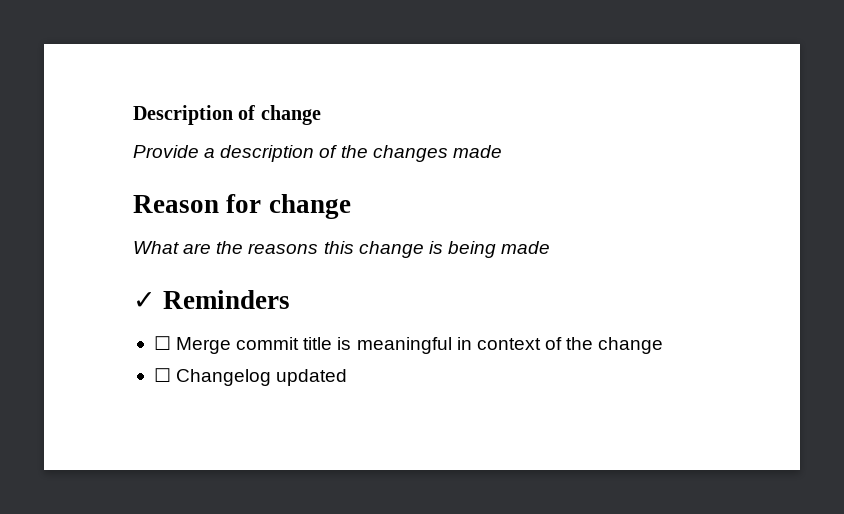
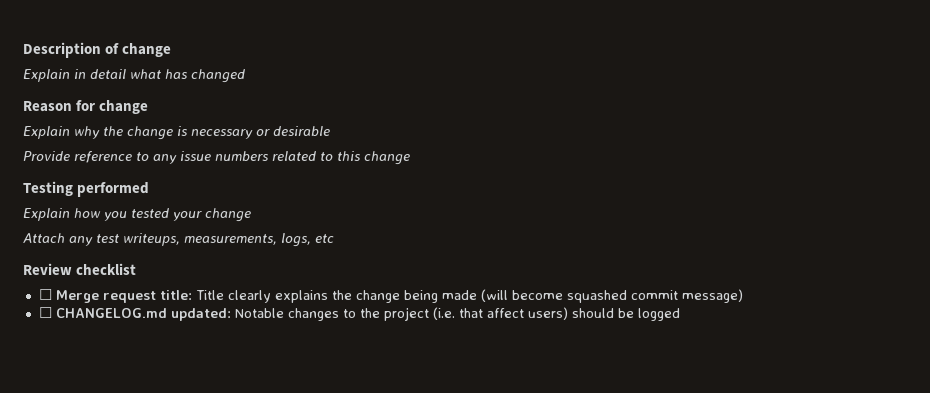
[133,145,502,162] [133,194,351,219] [133,241,551,258] [133,290,291,309] [153,336,664,354] [153,368,348,386] Provide a description of the changes made // Reason for change // What are the reasons this change is being made // ✓ Reminders // ☐ Merge commit title is meaningful in context of the change // ☐ Changelog updated -> [23,69,245,83] [23,100,149,114] [23,126,330,140] [23,151,410,165] [23,181,150,197] [23,208,251,222] [23,233,334,247] [23,263,137,275] [38,289,743,303] [38,307,680,321] Explain in detail what has changed // Reason for change // Explain why the change is necessary or desirable // Provide reference to any issue numbers related to this change // Testing performed // Explain how you tested your change // Attach any test writeups, measurements, logs, etc // Review checklist // ☐ Merge request title: Title clearly explains the change being made (will become squashed commit message) // ☐ CHANGELOG.md updated: Notable changes to the project (i.e. that affect users) should be logged

